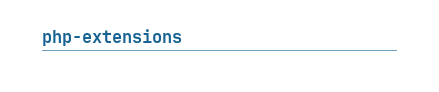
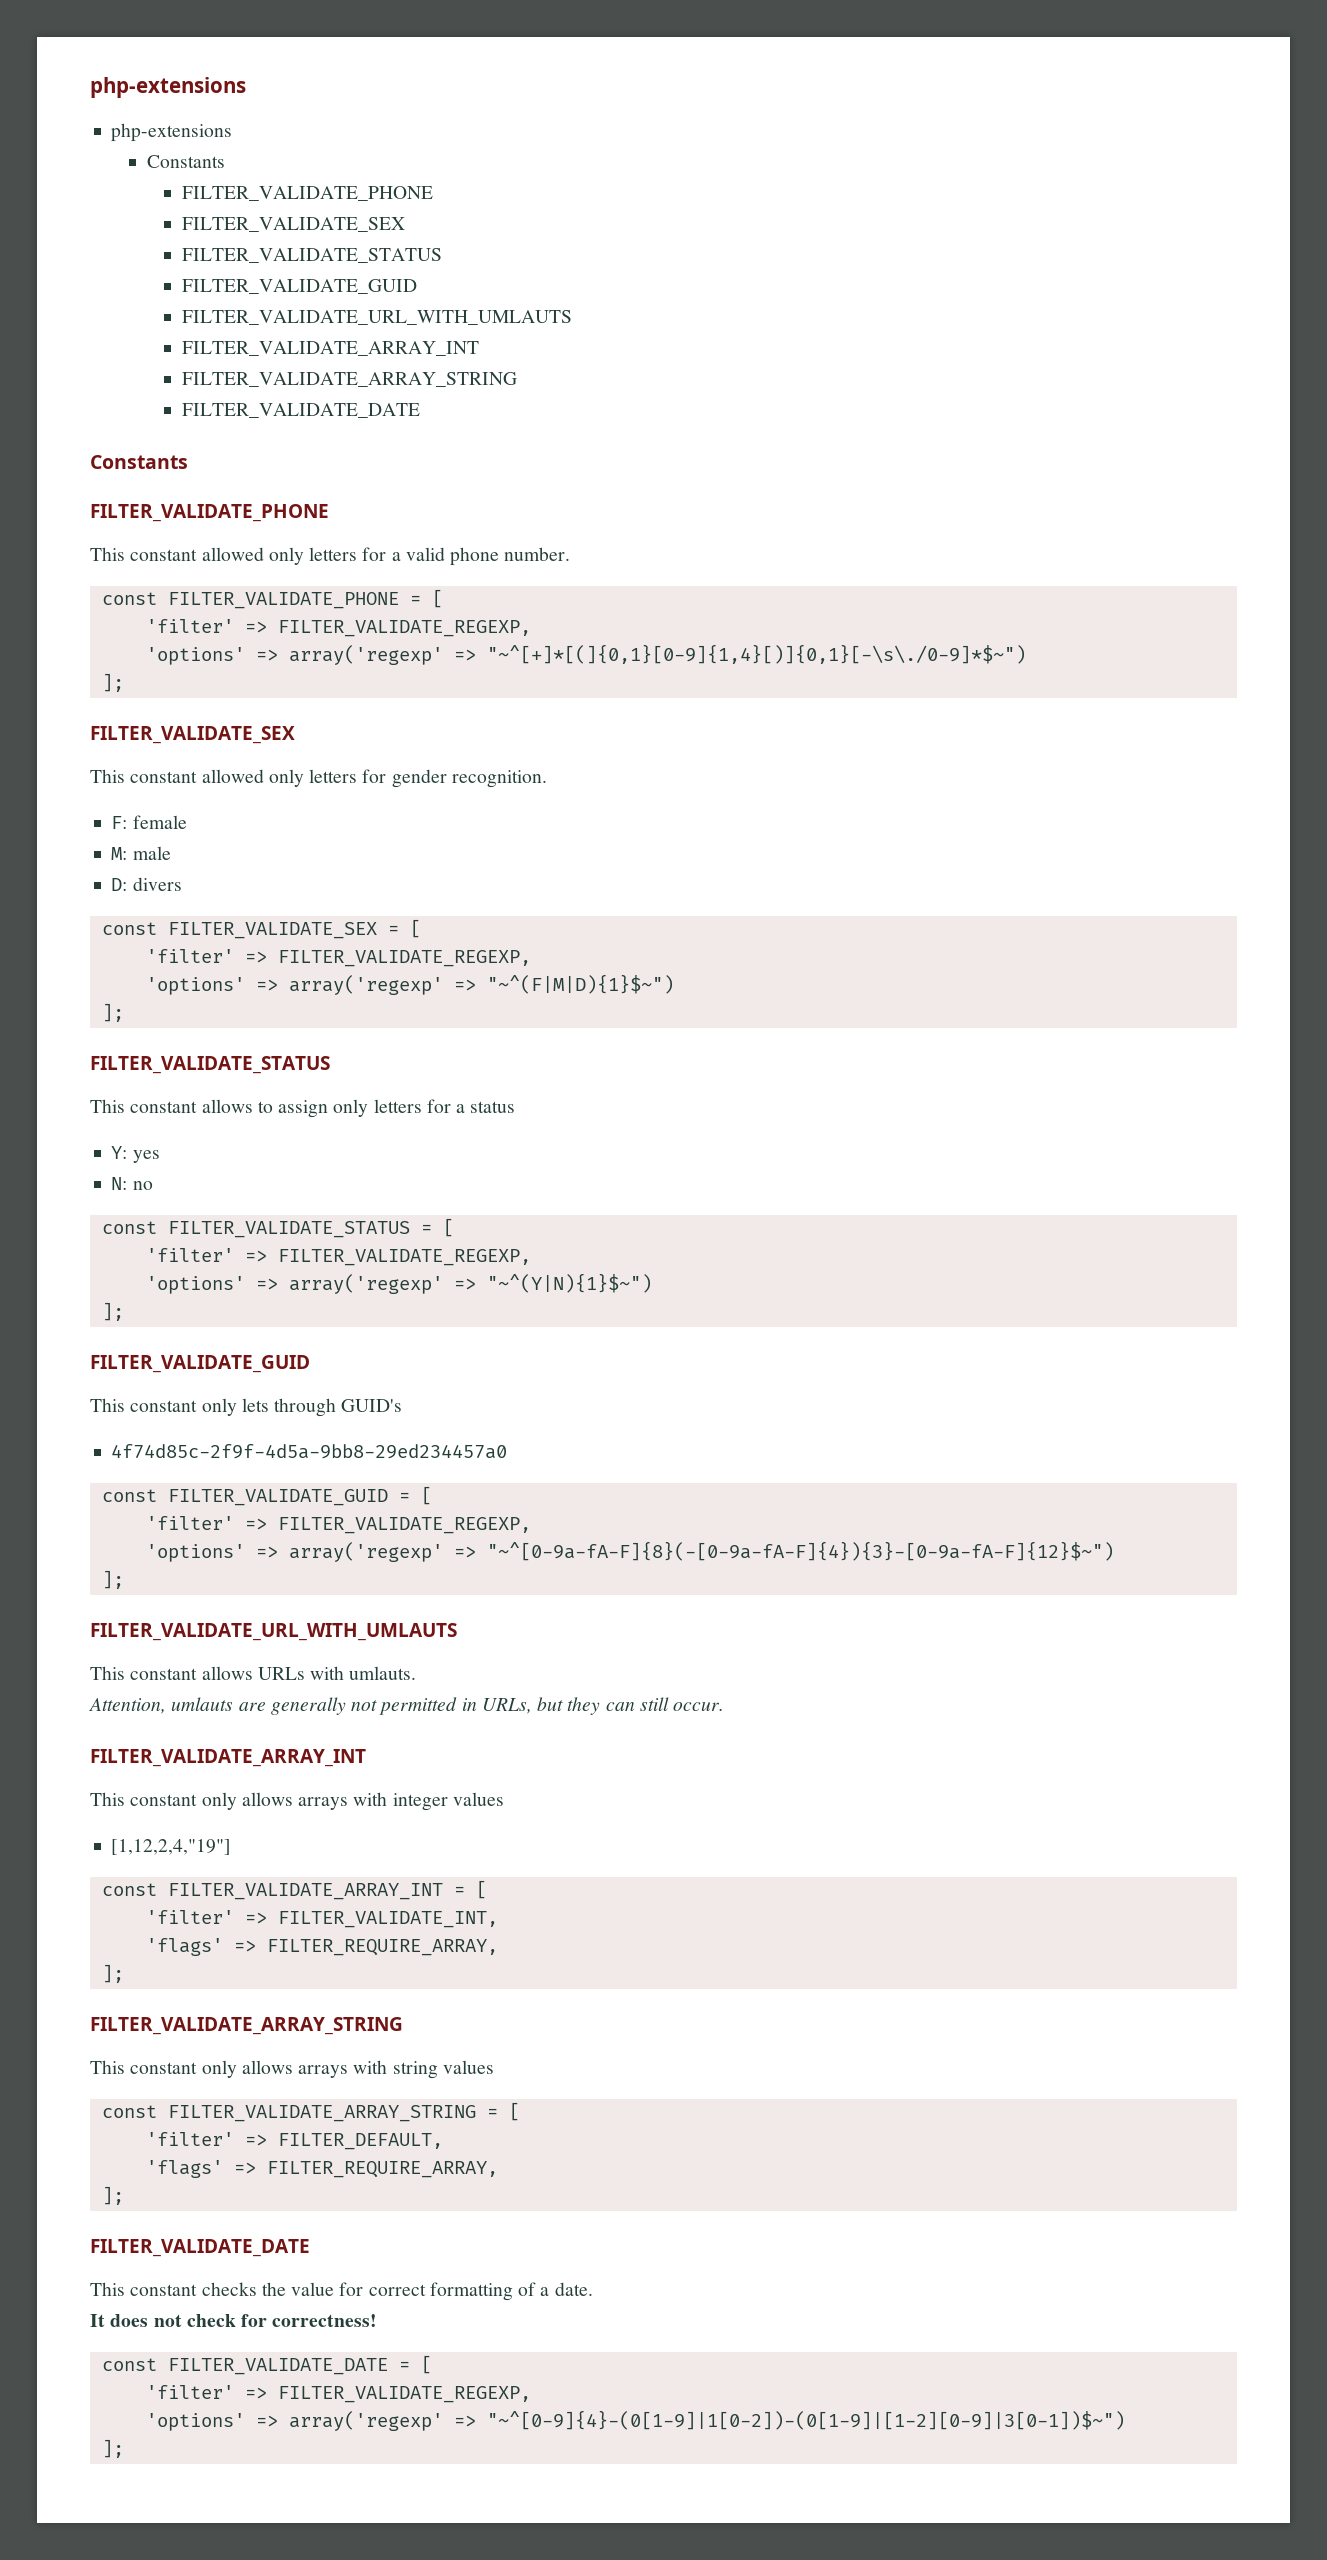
[42,29,182,46] php-extensions -> [90,77,246,98] [111,123,233,142] [146,155,225,168] [181,186,433,201] [181,217,405,232] [181,248,442,263] [181,279,417,294] [181,310,572,325] [181,341,479,356] [181,372,517,387] [181,403,420,418] [90,455,188,469] [90,504,329,522] [90,547,571,566] [101,589,443,609] [145,619,531,637] [145,644,1026,665] [101,673,124,692] [90,726,295,744] [90,769,547,788] [111,815,187,829] [111,846,171,860] [111,877,182,891] [101,919,421,939] [145,949,531,967] [145,974,674,995] [101,1003,124,1022] [90,1056,330,1074] [90,1099,516,1118] [111,1146,160,1163] [111,1177,153,1190] [101,1218,454,1238] [145,1248,531,1266] [145,1273,652,1294] [101,1302,124,1321] [90,1355,310,1373] [90,1398,403,1417] [111,1444,508,1459] [101,1486,432,1506] [145,1516,531,1534] [145,1541,1114,1562] [101,1570,124,1589] [90,1623,457,1641] [90,1666,417,1680] [89,1697,725,1715] [90,1749,366,1767] [90,1792,504,1811] [111,1839,232,1855] [101,1880,487,1900] [145,1910,498,1928] [145,1938,498,1956] [101,1964,124,1983] [90,2017,403,2035] [90,2060,494,2079] [101,2102,520,2122] [145,2132,443,2150] [145,2160,498,2178] [101,2186,124,2205] [90,2239,310,2257] [90,2282,593,2301] [90,2314,378,2327] [101,2355,432,2375] [145,2385,531,2403] [145,2410,1125,2431] [101,2439,124,2458] php-extensions // php-extensions // Constants // FILTER_VALIDATE_PHONE // FILTER_VALIDATE_SEX // FILTER_VALIDATE_STATUS // FILTER_VALIDATE_GUID // FILTER_VALIDATE_URL_WITH_UMLAUTS // FILTER_VALIDATE_ARRAY_INT // FILTER_VALIDATE_ARRAY_STRING // FILTER_VALIDATE_DATE // Constants // FILTER_VALIDATE_PHONE // This constant allowed only letters for a valid phone number. // const FILTER_VALIDATE_PHONE = [ // 'filter' => FILTER_VALIDATE_REGEXP, // 'options' => array('regexp' => "~^[+]*[(]{0,1}[0-9]{1,4}[)]{0,1}[-\s\./0-9]*$~") // ]; // FILTER_VALIDATE_SEX // This constant allowed only letters for gender recognition. // F: female // M: male // D: divers // const FILTER_VALIDATE_SEX = [ // 'filter' => FILTER_VALIDATE_REGEXP, // 'options' => array('regexp' => "~^(F|M|D){1}$~") // ]; // FILTER_VALIDATE_STATUS // This constant allows to assign only letters for a status // Y: yes // N: no // const FILTER_VALIDATE_STATUS = [ // 'filter' => FILTER_VALIDATE_REGEXP, // 'options' => array('regexp' => "~^(Y|N){1}$~") // ]; // FILTER_VALIDATE_GUID // This constant only lets through GUID's // 4f74d85c-2f9f-4d5a-9bb8-29ed234457a0 // const FILTER_VALIDATE_GUID = [ // 'filter' => FILTER_VALIDATE_REGEXP, // 'options' => array('regexp' => "~^[0-9a-fA-F]{8}(-[0-9a-fA-F]{4}){3}-[0-9a-fA-F]{12}$~") // ]; // FILTER_VALIDATE_URL_WITH_UMLAUTS // This constant allows URLs with umlauts. // Attention, umlauts are generally not permitted in URLs, but they can still occur. // FILTER_VALIDATE_ARRAY_INT // This constant only allows arrays with integer values // [1,12,2,4,"19"] // const FILTER_VALIDATE_ARRAY_INT = [ // 'filter' => FILTER_VALIDATE_INT, // 'flags' => FILTER_REQUIRE_ARRAY, // ]; // FILTER_VALIDATE_ARRAY_STRING // This constant only allows arrays with string values // const FILTER_VALIDATE_ARRAY_STRING = [ // 'filter' => FILTER_DEFAULT, // 'flags' => FILTER_REQUIRE_ARRAY, // ]; // FILTER_VALIDATE_DATE // This constant checks the value for correct formatting of a date. // It does not check for correctness! // const FILTER_VALIDATE_DATE = [ // 'filter' => FILTER_VALIDATE_REGEXP, // 'options' => array('regexp' => "~^[0-9]{4}-(0[1-9]|1[0-2])-(0[1-9]|[1-2][0-9]|3[0-1])$~") // ];

